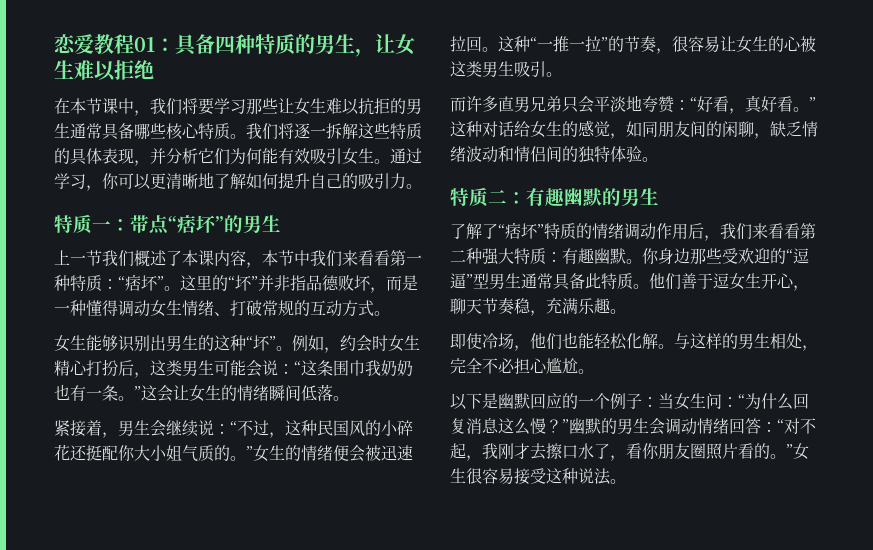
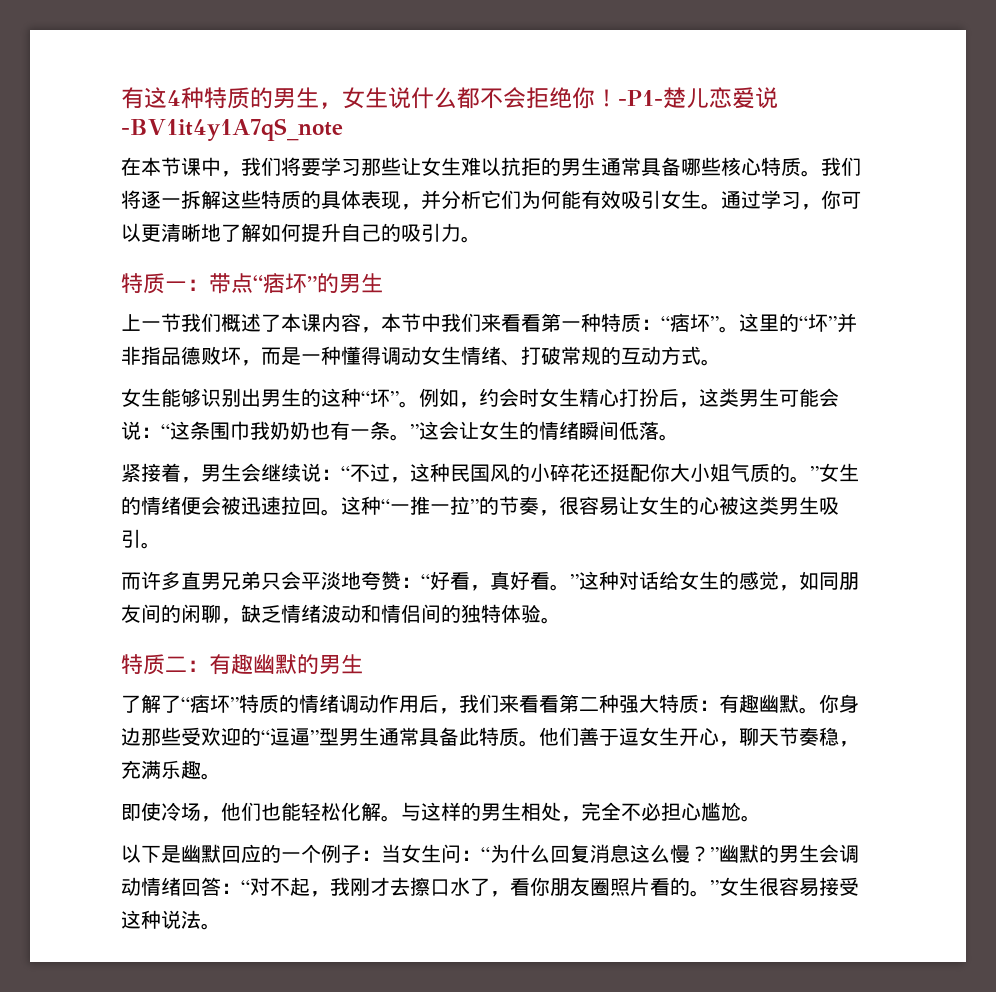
[54,34,415,57] [54,60,154,81] 恋爱教程01：具备四种特质的男生，让女生难以拒绝 -> [121,87,778,109] [121,118,343,141] 有这4种特质的男生，女生说什么都不会拒绝你！-P1-楚儿恋爱说-BV1it4y1A7qS_note

